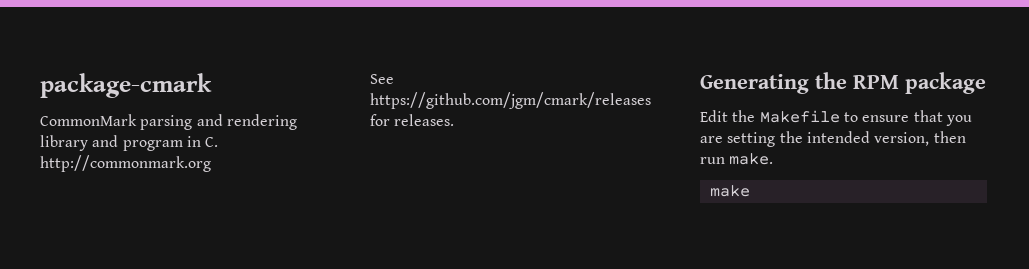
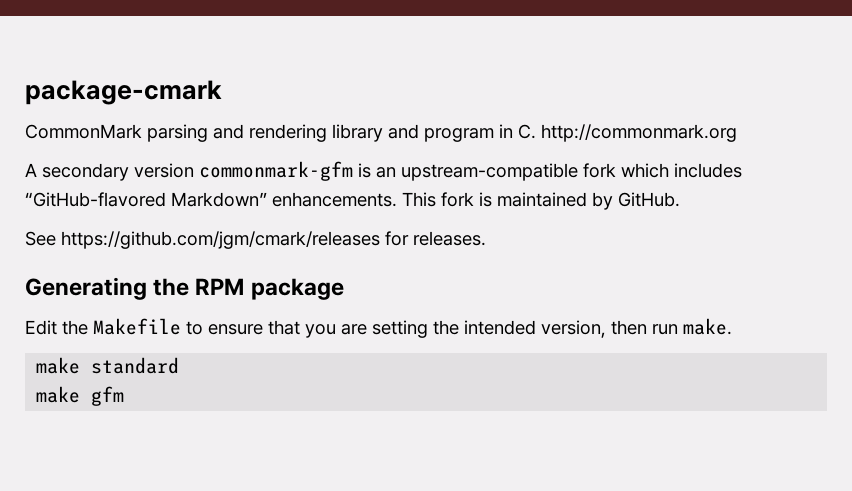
(211, 163) none -> [25,161,742,181] [25,192,680,210] // A secondary version commonmark-gfm is an upstream-compatible fork which includes “GitHub-flavored Markdown” enhancements. This fork is maintained by GitHub.
(750, 191) none -> [91,357,180,374] [36,386,125,406] standard // make gfm

